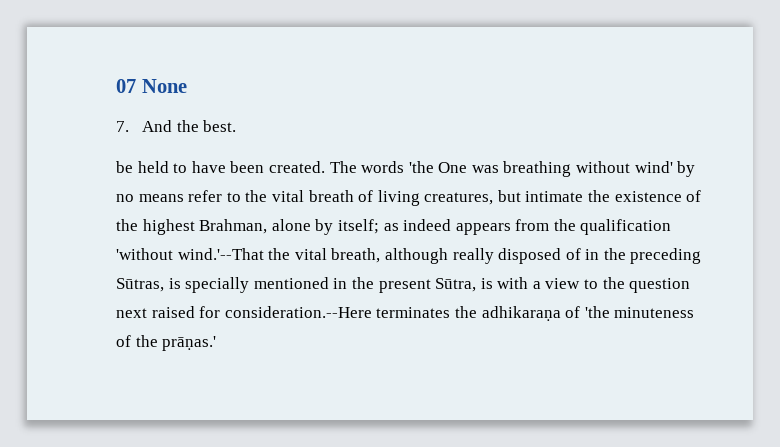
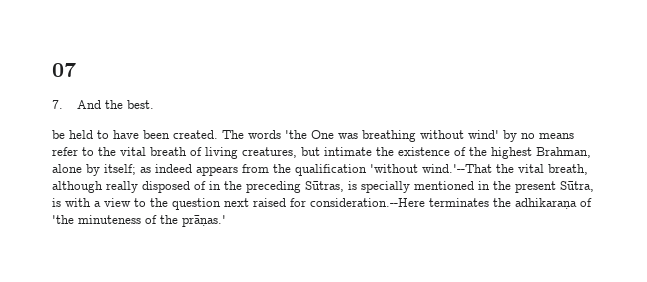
[116,79,187,93] 07 None -> [52,63,76,77] 07

